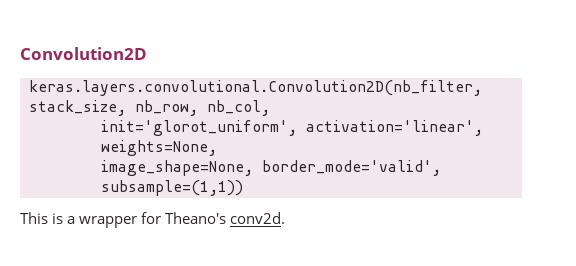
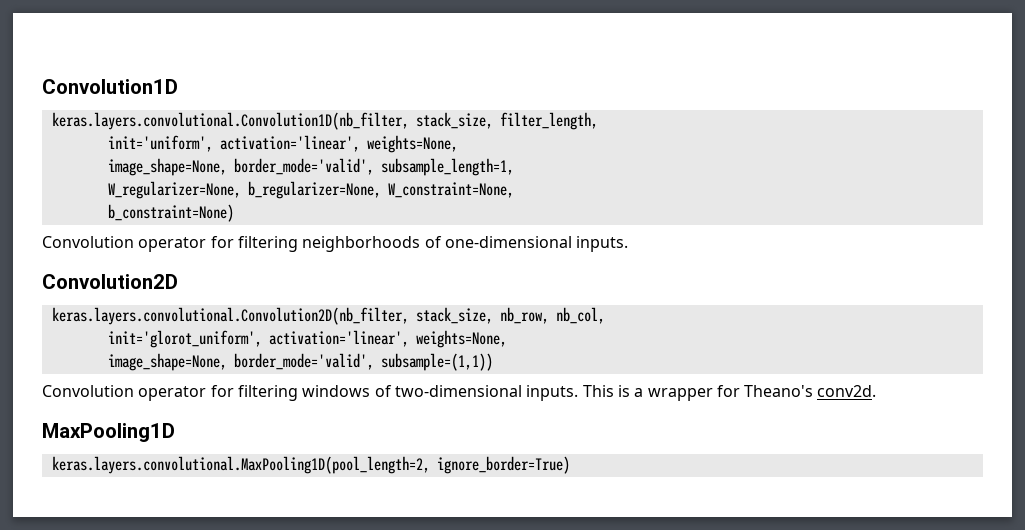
(20, 53) none -> [42,79,178,94] [51,112,598,130] [107,135,458,153] [107,158,514,176] [107,181,514,199] [107,204,234,222] [42,236,629,252] Convolution1D // keras.layers.convolutional.Convolution1D(nb_filter, stack_size, filter_length, // init='uniform', activation='linear', weights=None, // image_shape=None, border_mode='valid', subsample_length=1, // W_regularizer=None, b_regularizer=None, W_constraint=None, // b_constraint=None) // Convolution operator for filtering neighborhoods of one-dimensional inputs. //
(243, 188) none -> [42,385,579,401] Convolution operator for filtering windows of two-dimensional inputs.
(286, 218) none -> [42,423,175,442] [51,456,570,474] // MaxPooling1D // keras.layers.convolutional.MaxPooling1D(pool_length=2, ignore_border=True)

